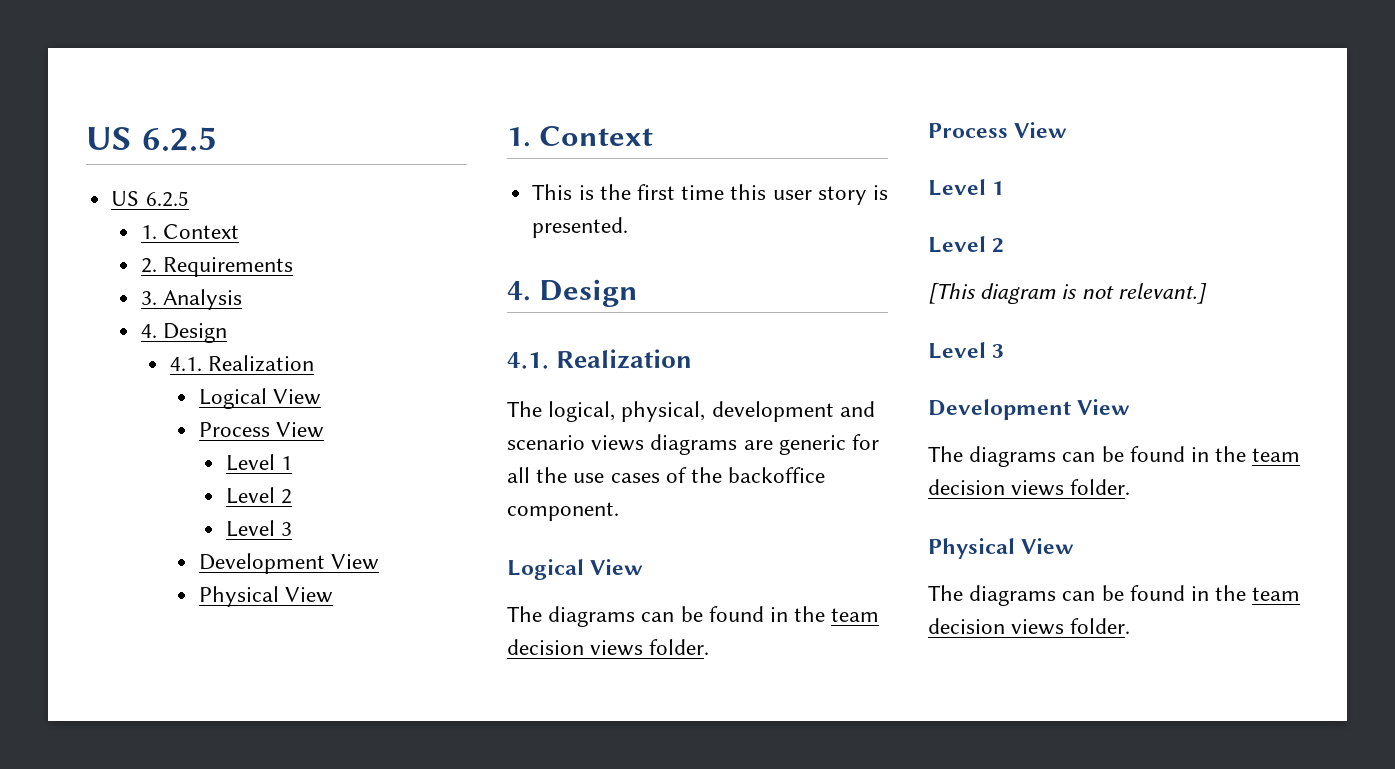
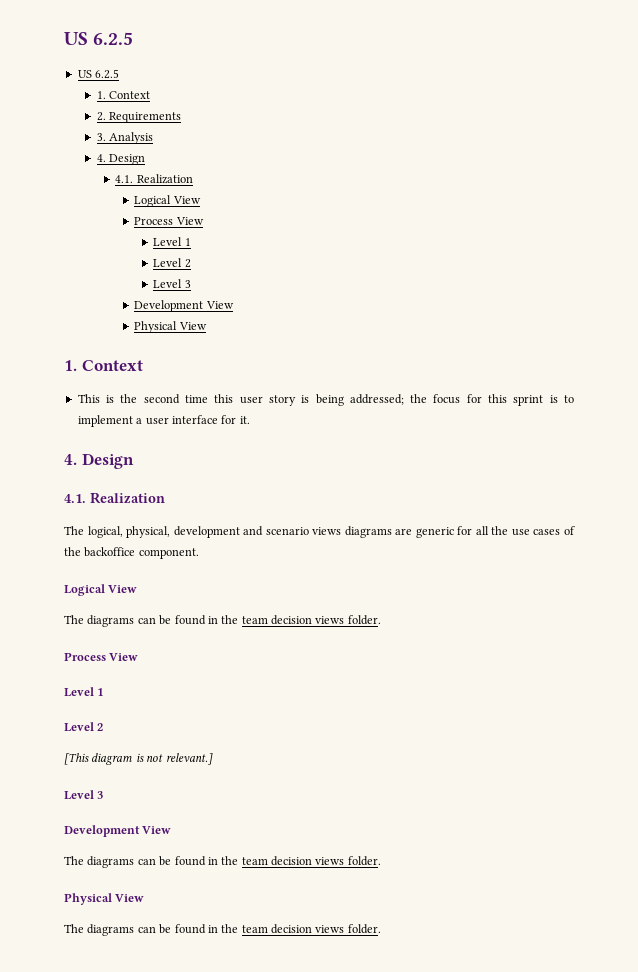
[636,184,675,200] first -> [143,394,180,404] second
[532,217,629,238] presented. -> [315,394,574,406] [77,415,250,427] being addressed; the focus for this sprint is to implement a user interface for it.

